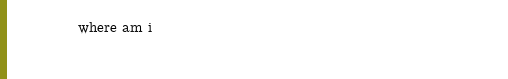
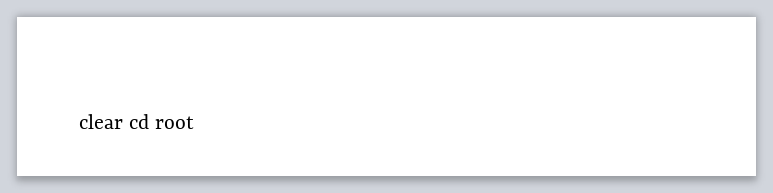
[78,22,152,34] where am i -> [79,114,195,129] clear cd root

